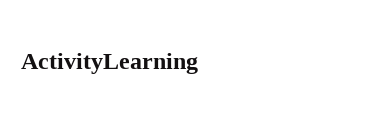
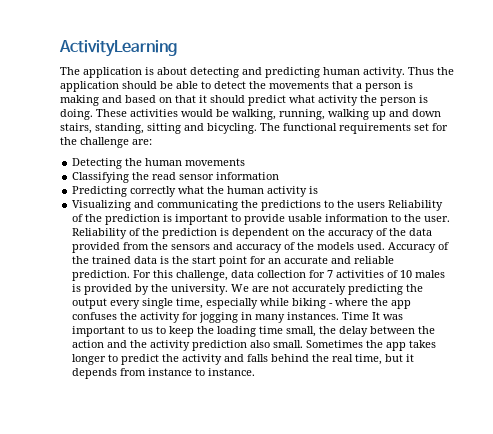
(198, 63) none -> [60,67,454,78] [60,81,413,92] [60,95,428,106] [60,109,441,120] [60,123,448,134] [60,137,152,148] [72,158,246,169] [72,172,280,183] [72,186,319,197] [72,200,444,211] [72,214,451,225] [72,228,433,239] [72,242,450,253] [72,256,395,267] [72,270,446,281] [72,284,424,295] [72,298,412,309] [72,312,404,323] [72,326,436,337] [72,340,437,351] [72,354,415,365] [72,368,256,379] // The application is about detecting and predicting human activity. Thus the application should be able to detect the movements that a person is making and based on that it should predict what activity the person is doing. These activities would be walking, running, walking up and down stairs, standing, sitting and bicycling. The functional requirements set for the challenge are: // Detecting the human movements // Classifying the read sensor information // Predicting correctly what the human activity is // Visualizing and communicating the predictions to the users Reliability of the prediction is important to provide usable information to the user. Reliability of the prediction is dependent on the accuracy of the data provided from the sensors and accuracy of the models used. Accuracy of the trained data is the start point for an accurate and reliable prediction. For this challenge, data collection for 7 activities of 10 males is provided by the university. We are not accurately predicting the output every single time, especially while biking - where the app confuses the activity for jogging in many instances. Time It was important to us to keep the loading time small, the delay between the action and the activity prediction also small. Sometimes the app takes longer to predict the activity and falls behind the real time, but it depends from instance to instance.

